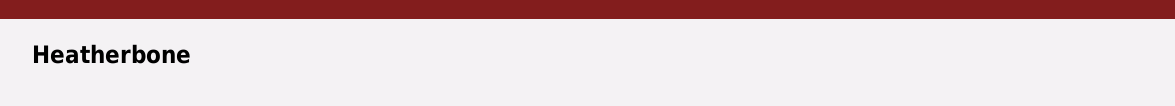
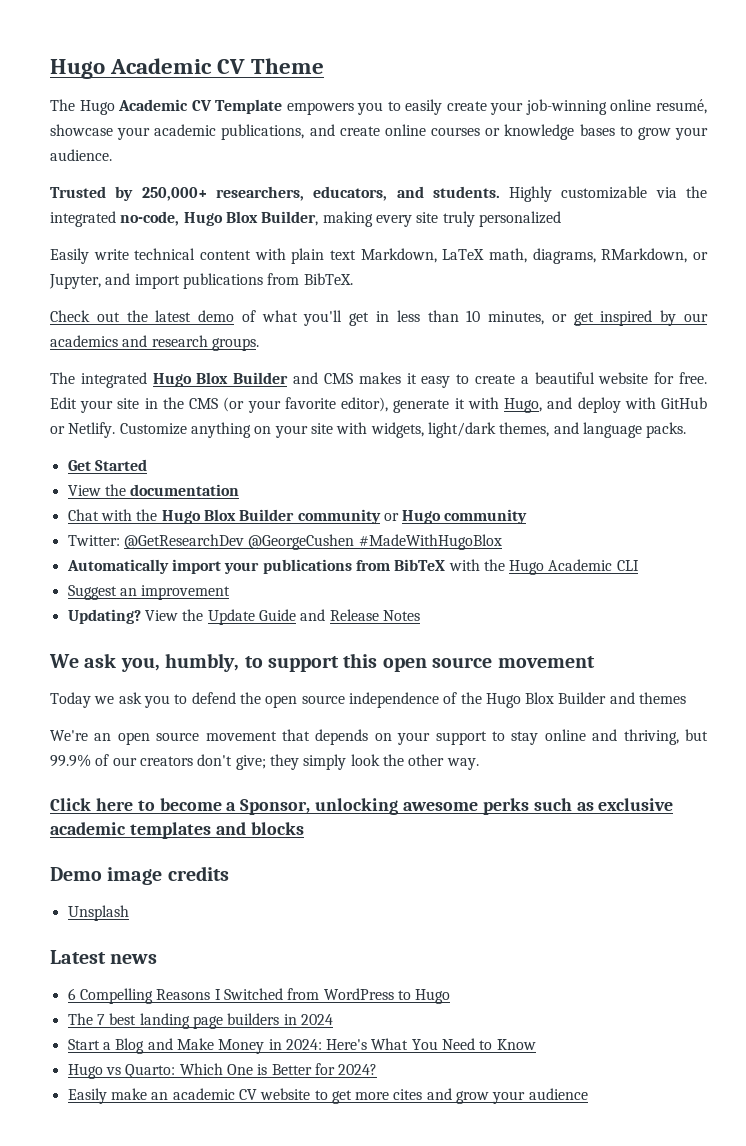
[32,44,191,64] Heatherbone -> [50,58,325,79] [50,99,708,115] [50,124,708,140] [50,149,112,161] [50,186,707,202] [50,211,561,227] [50,248,708,264] [49,273,353,289] [50,310,709,326] [50,335,259,351] [50,372,707,388] [50,397,707,413] [50,422,687,438] [67,459,147,471] [67,484,240,496] [67,509,528,524] [67,534,502,550] [66,559,639,575] [67,585,231,600] [67,609,420,625] [49,653,595,672] [50,692,687,708] [50,729,708,745] [50,754,479,770] [50,798,674,815] [50,822,304,839] [50,866,229,885] [67,905,129,921] [50,950,158,964] [67,988,451,1004] [67,1013,333,1029] [67,1038,536,1054] [67,1063,378,1079] [67,1088,588,1104] Hugo Academic CV Theme // The Hugo Academic CV Template empowers you to easily create your job-winning online resumé, showcase your academic publications, and create online courses or knowledge bases to grow your audience. // Trusted by 250,000+ researchers, educators, and students. Highly customizable via the integrated no-code, Hugo Blox Builder, making every site truly personalized // Easily write technical content with plain text Markdown, LaTeX math, diagrams, RMarkdown, or Jupyter, and import publications from BibTeX. // Check out the latest demo of what you'll get in less than 10 minutes, or get inspired by our academics and research groups. // The integrated Hugo Blox Builder and CMS makes it easy to create a beautiful website for free. Edit your site in the CMS (or your favorite editor), generate it with Hugo, and deploy with GitHub or Netlify. Customize anything on your site with widgets, light/dark themes, and language packs. // Get Started // View the documentation // Chat with the Hugo Blox Builder community or Hugo community // Twitter: @GetResearchDev @GeorgeCushen #MadeWithHugoBlox // Automatically import your publications from BibTeX with the Hugo Academic CLI // Suggest an improvement // Updating? View the Update Guide and Release Notes // We ask you, humbly, to support this open source movement // Today we ask you to defend the open source independence of the Hugo Blox Builder and themes // We're an open source movement that depends on your support to stay online and thriving, but 99.9% of our creators don't give; they simply look the other way. // Click here to become a Sponsor, unlocking awesome perks such as exclusive academic templates and blocks // Demo image credits // Unsplash // Latest news // 6 Compelling Reasons I Switched from WordPress to Hugo // The 7 best landing page builders in 2024 // Start a Blog and Make Money in 2024: Here's What You Need to Know // Hugo vs Quarto: Which One is Better for 2024? // Easily make an academic CV website to get more cites and grow your audience

